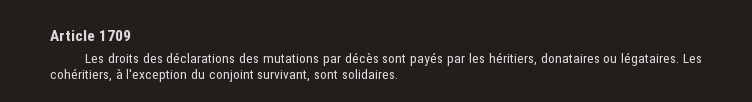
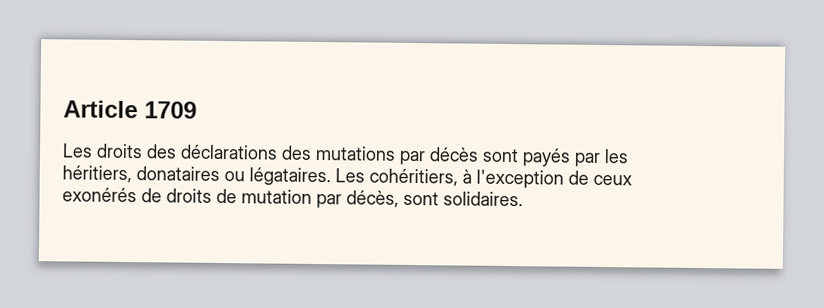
[190,69,311,82] du conjoint survivant, -> [568,170,632,186] [62,187,399,209] de ceux exonérés de droits de mutation par décès,

